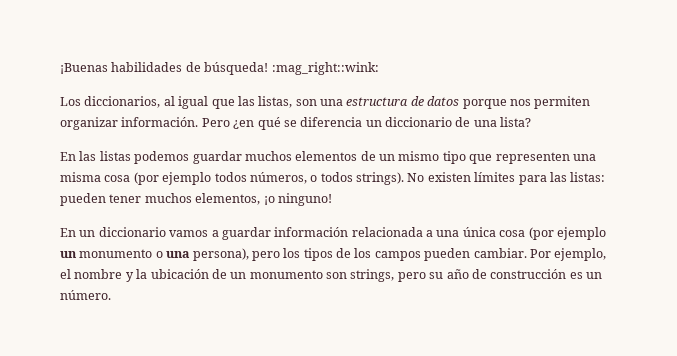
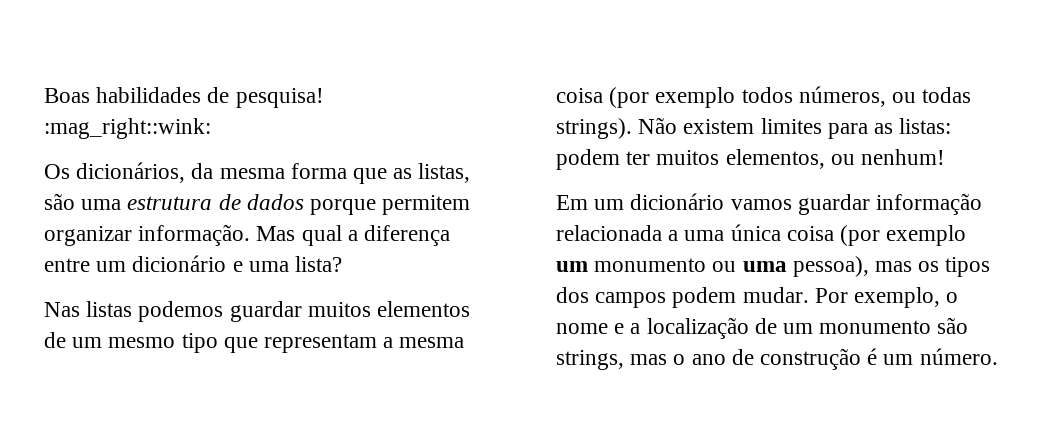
[60,63,108,74] ¡Buenas -> [44,88,90,103] Boas
[204,62,269,75] búsqueda! -> [235,88,324,108] pesquisa!
[60,96,591,109] [60,117,497,130] Los diccionarios, al igual que las listas, son una estructura de datos porque nos permiten organizar información. Pero ¿en qué se diferencia un diccionario de una -> [44,162,471,184] [44,193,471,215] [44,224,451,246] [44,255,289,272] Os dicionários, da mesma forma que as listas, são uma estrutura de dados porque permitem organizar informação. Mas qual a diferença entre um dicionário e uma
[60,151,97,161] En las -> [44,302,80,317] Nas
[244,151,292,161] muchos -> [307,302,371,317] muitos
[379,151,596,164] [60,172,606,185] [60,193,332,206] [60,227,606,240] [60,248,607,261] [60,269,602,282] un mismo tipo que representen una misma cosa (por ejemplo todos números, o todos strings). No existen límites para las listas: pueden tener muchos elementos, ¡o ninguno! // En un diccionario vamos a guardar información relacionada a una única cosa (por ejemplo un monumento o una persona), pero los tipos de los campos pueden cambiar. Por ejemplo, el nombre y la ubicación de un monumento son strings, pero su año de construcción es un -> [72,333,465,353] [556,86,972,108] [556,117,952,139] [556,149,946,170] [556,193,983,215] [556,224,967,246] [556,256,991,277] [556,287,959,308] [556,317,969,339] [556,348,914,370] um mesmo tipo que representam a mesma coisa (por exemplo todos números, ou todas strings). Não existem limites para as listas: podem ter muitos elementos, ou nenhum! // Em um dicionário vamos guardar informação relacionada a uma única coisa (por exemplo um monumento ou uma pessoa), mas os tipos dos campos podem mudar. Por exemplo, o nome e a localização de um monumento são strings, mas o ano de construção é um

